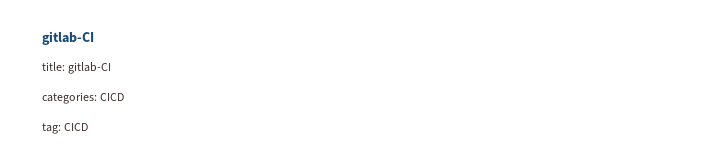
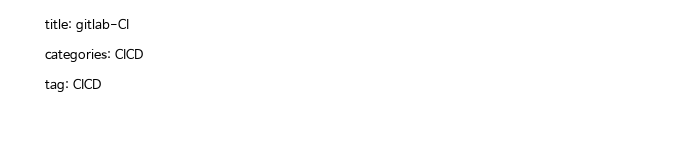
[42,31,94,45] gitlab-CI // -> (45, 24) none

